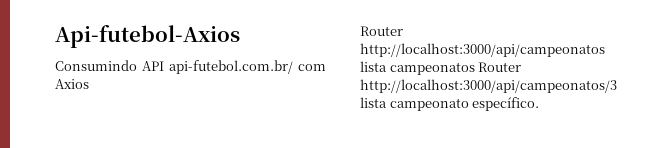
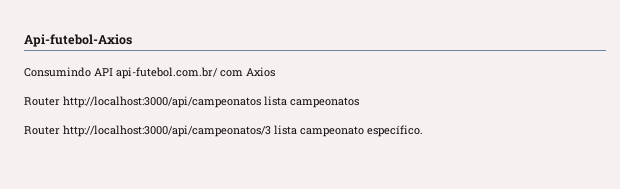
(475, 68) none -> (359, 102) //

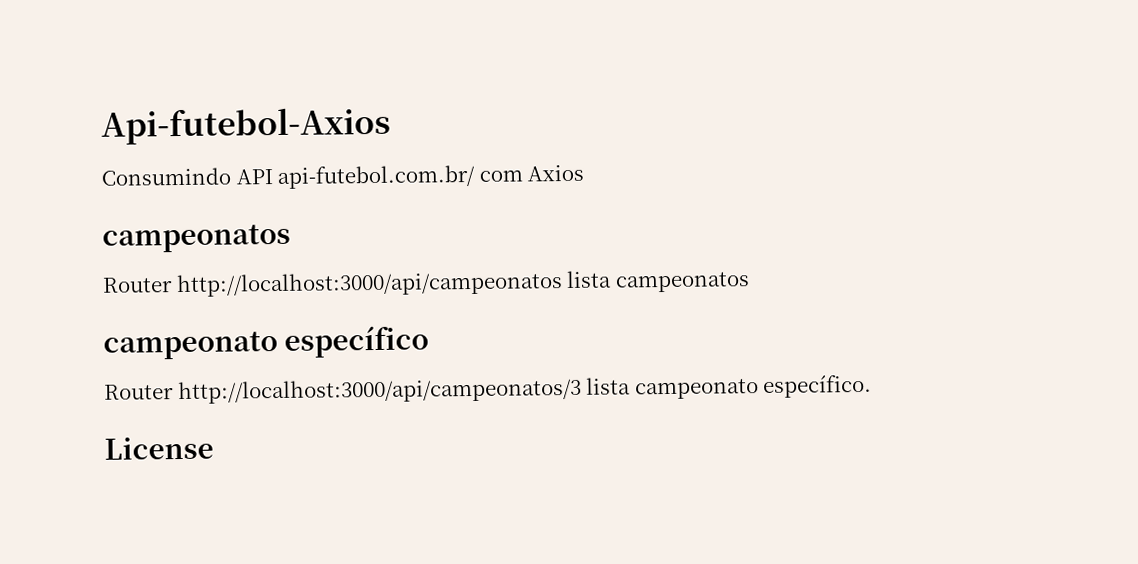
(275, 72) none -> [102,223,291,253] // campeonatos
(359, 102) none -> [103,325,430,360] // campeonato específico
(423, 131) none -> [104,436,214,460] // License

